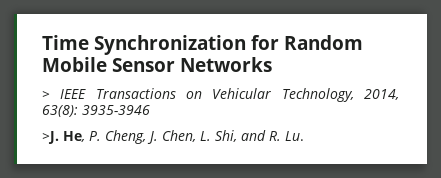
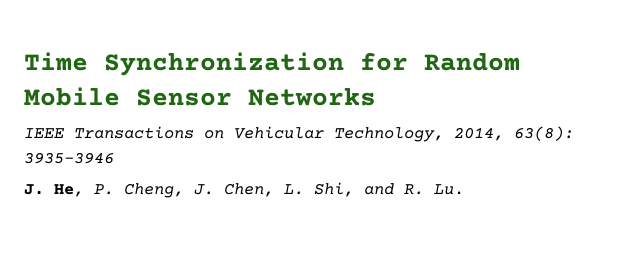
[42,91,50,99] > -> (376, 97) none
[42,131,59,144] >J. -> [24,184,44,195] J.

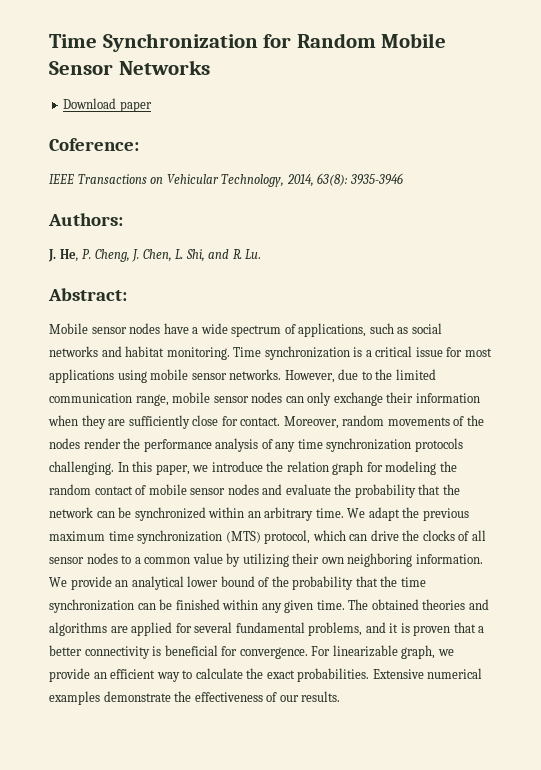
(376, 97) none -> [63,98,152,112] [49,138,139,151] // Download paper // Coference:
(114, 158) none -> [48,213,123,226] // Authors:
(464, 189) none -> [48,288,127,301] [49,323,442,337] [49,346,492,360] [49,369,436,383] [49,392,480,406] [48,415,484,429] [49,438,463,452] [49,461,457,475] [49,484,460,498] [49,507,469,521] [49,530,486,544] [49,553,483,567] [49,576,426,590] [49,599,489,613] [49,622,485,636] [49,645,454,659] [49,668,483,682] [49,691,341,705] // Abstract: // Mobile sensor nodes have a wide spectrum of applications, such as social networks and habitat monitoring. Time synchronization is a critical issue for most applications using mobile sensor networks. However, due to the limited communication range, mobile sensor nodes can only exchange their information when they are sufficiently close for contact. Moreover, random movements of the nodes render the performance analysis of any time synchronization protocols challenging. In this paper, we introduce the relation graph for modeling the random contact of mobile sensor nodes and evaluate the probability that the network can be synchronized within an arbitrary time. We adapt the previous maximum time synchronization (MTS) protocol, which can drive the clocks of all sensor nodes to a common value by utilizing their own neighboring information. We provide an analytical lower bound of the probability that the time synchronization can be finished within any given time. The obtained theories and algorithms are applied for several fundamental problems, and it is proven that a better connectivity is beneficial for convergence. For linearizable graph, we provide an efficient way to calculate the exact probabilities. Extensive numerical examples demonstrate the effectiveness of our results.

